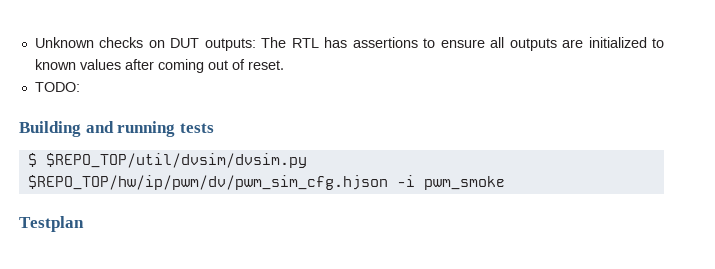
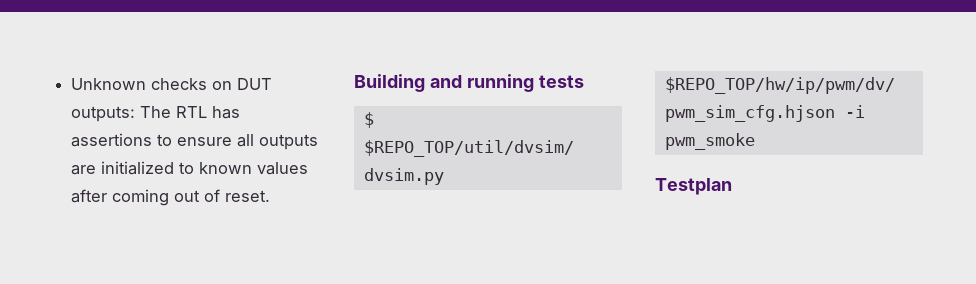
[34,82,80,92] // TODO: -> (271, 196) none

